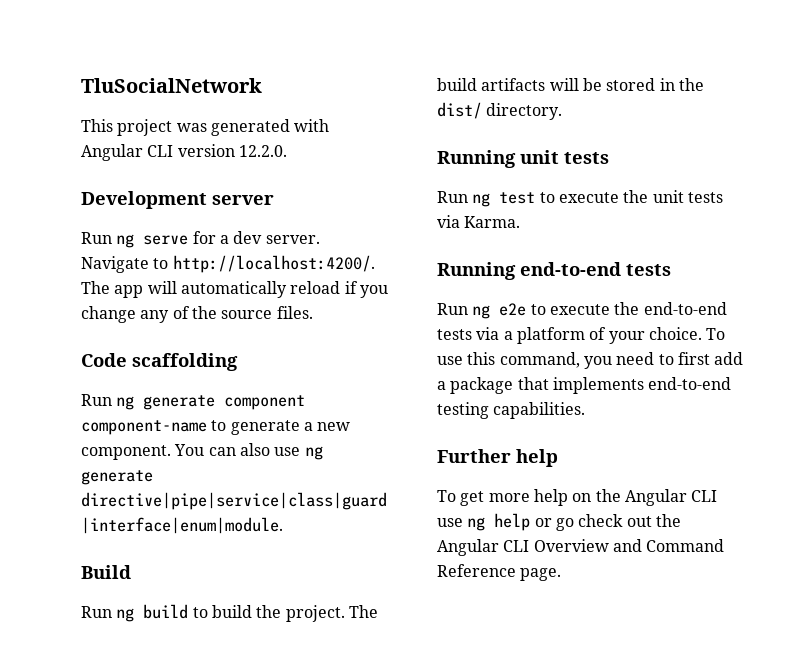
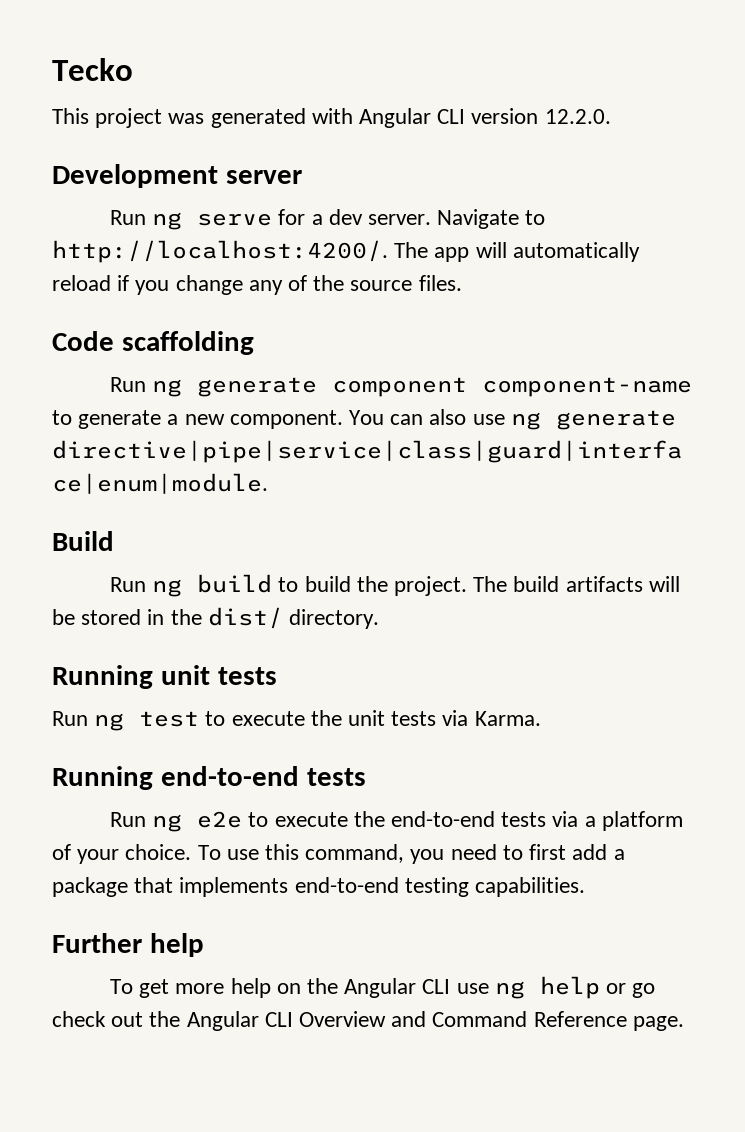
[81,78,262,93] TluSocialNetwork -> [52,58,133,81] Tecko

